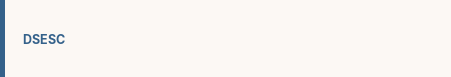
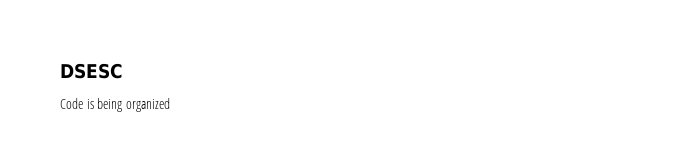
(65, 39) none -> [60,98,170,112] // Code is being organized

